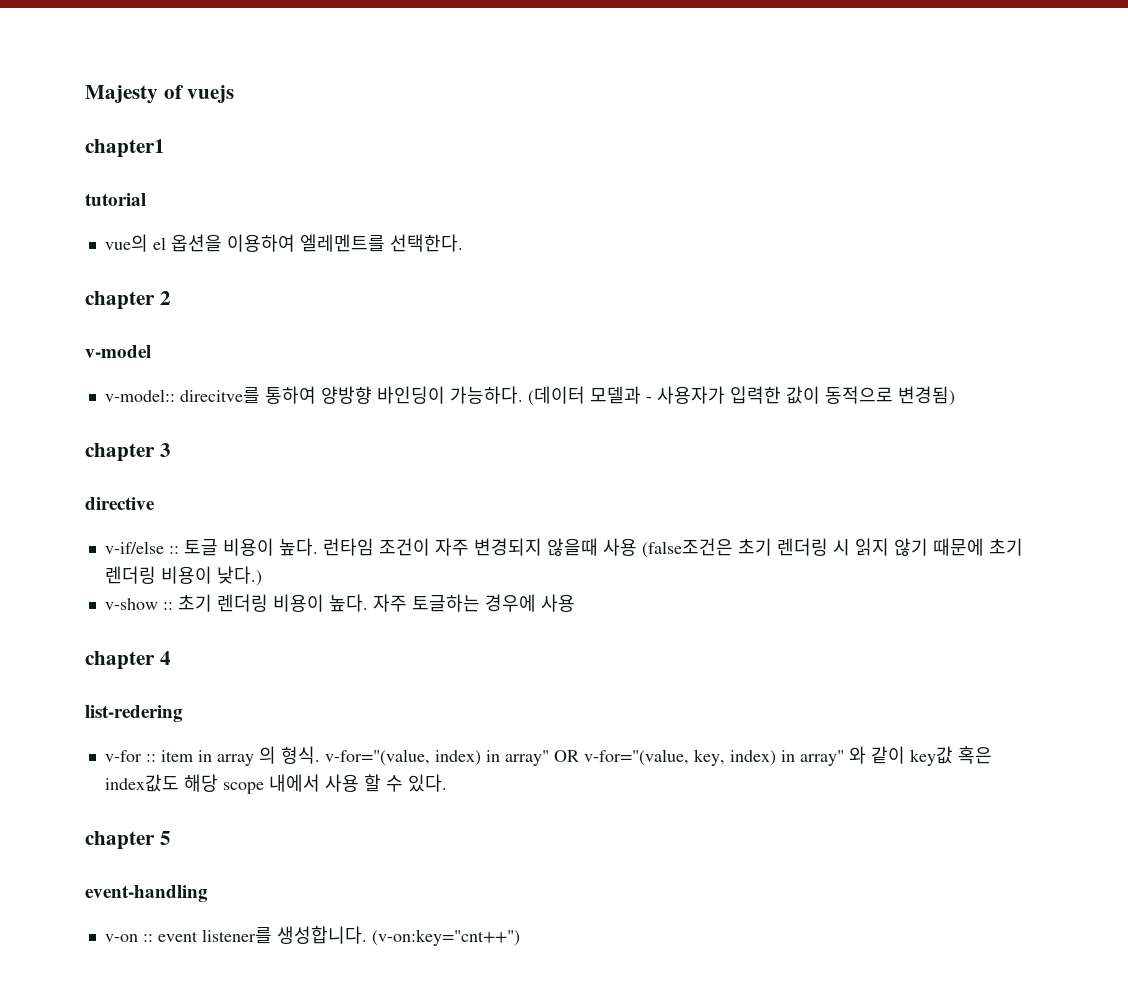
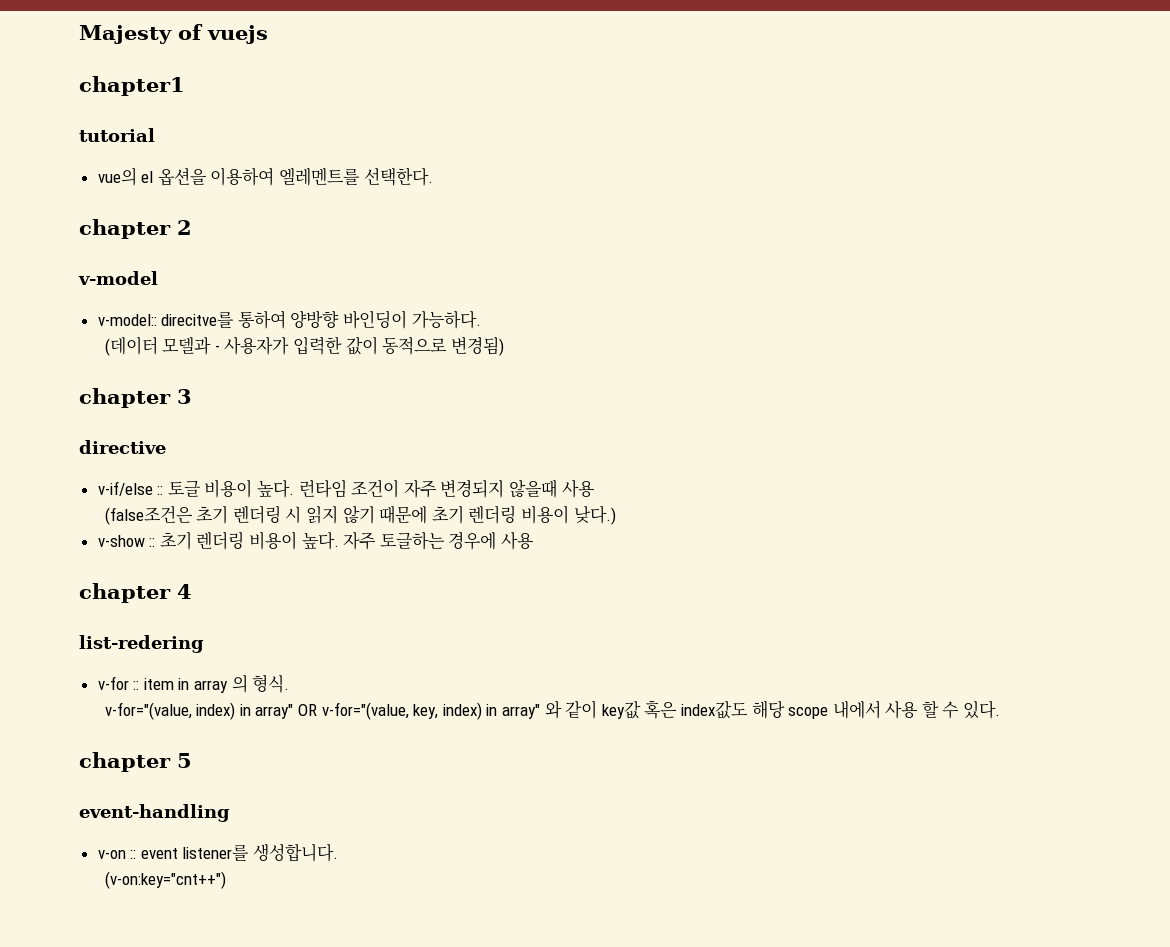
(523, 395) none -> (481, 320) //
(637, 547) none -> (595, 488) //
(320, 755) none -> (290, 683) //
(367, 935) none -> (339, 852) //

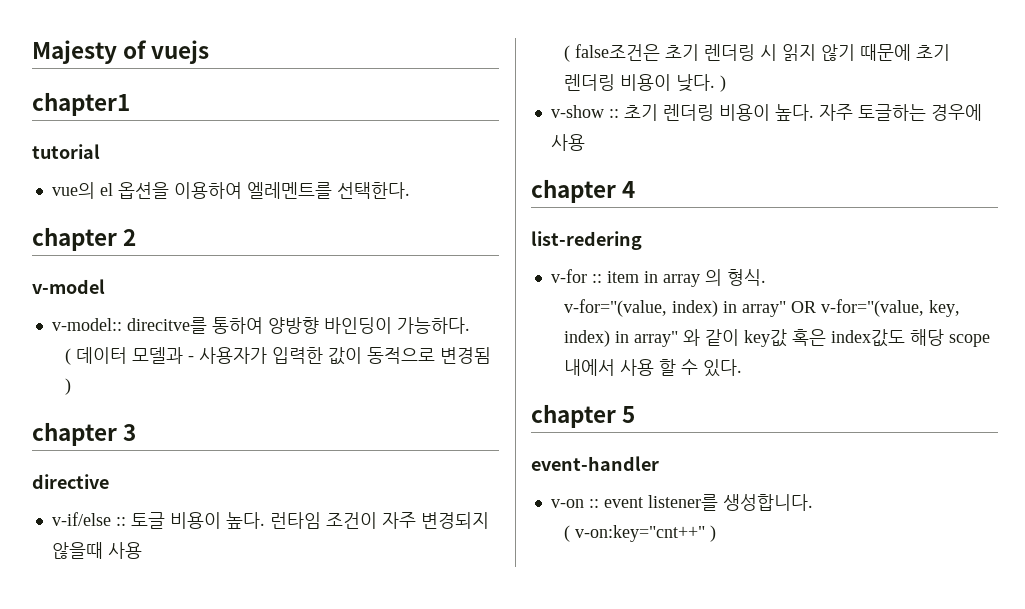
[104,336,158,356] (데이터 -> [64,347,127,365] ( 데이터
[450,336,504,356] 변경됨) -> [439,347,491,364] [64,378,71,395] 변경됨 )
[104,505,193,525] (false조건은 -> [563,44,660,62] ( false조건은
[573,506,616,525] 낮다.) -> [675,74,726,92] 낮다. )
[79,804,230,822] event-handling -> [531,456,659,471] event-handler
[104,871,226,889] (v-on:key="cnt++") -> [563,525,716,542] ( v-on:key="cnt++" )

